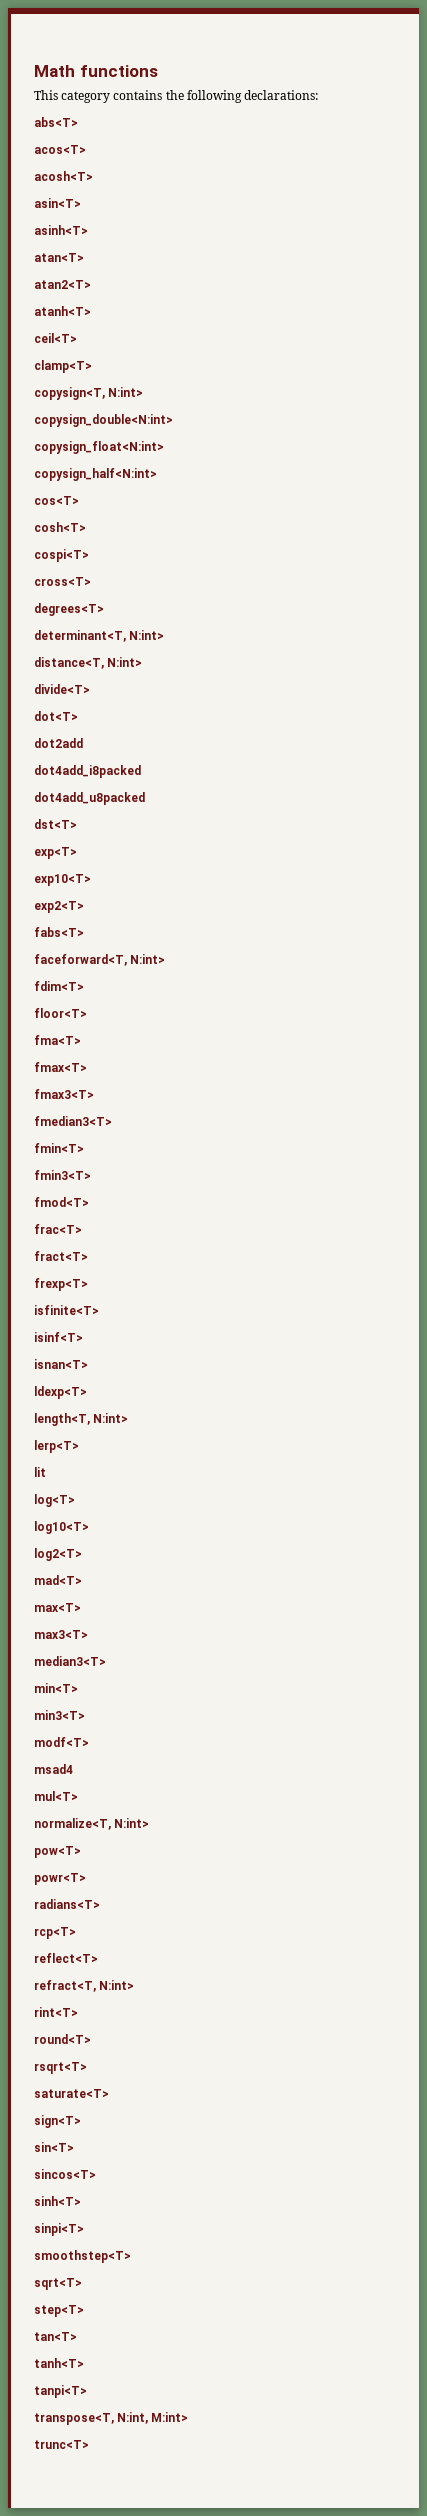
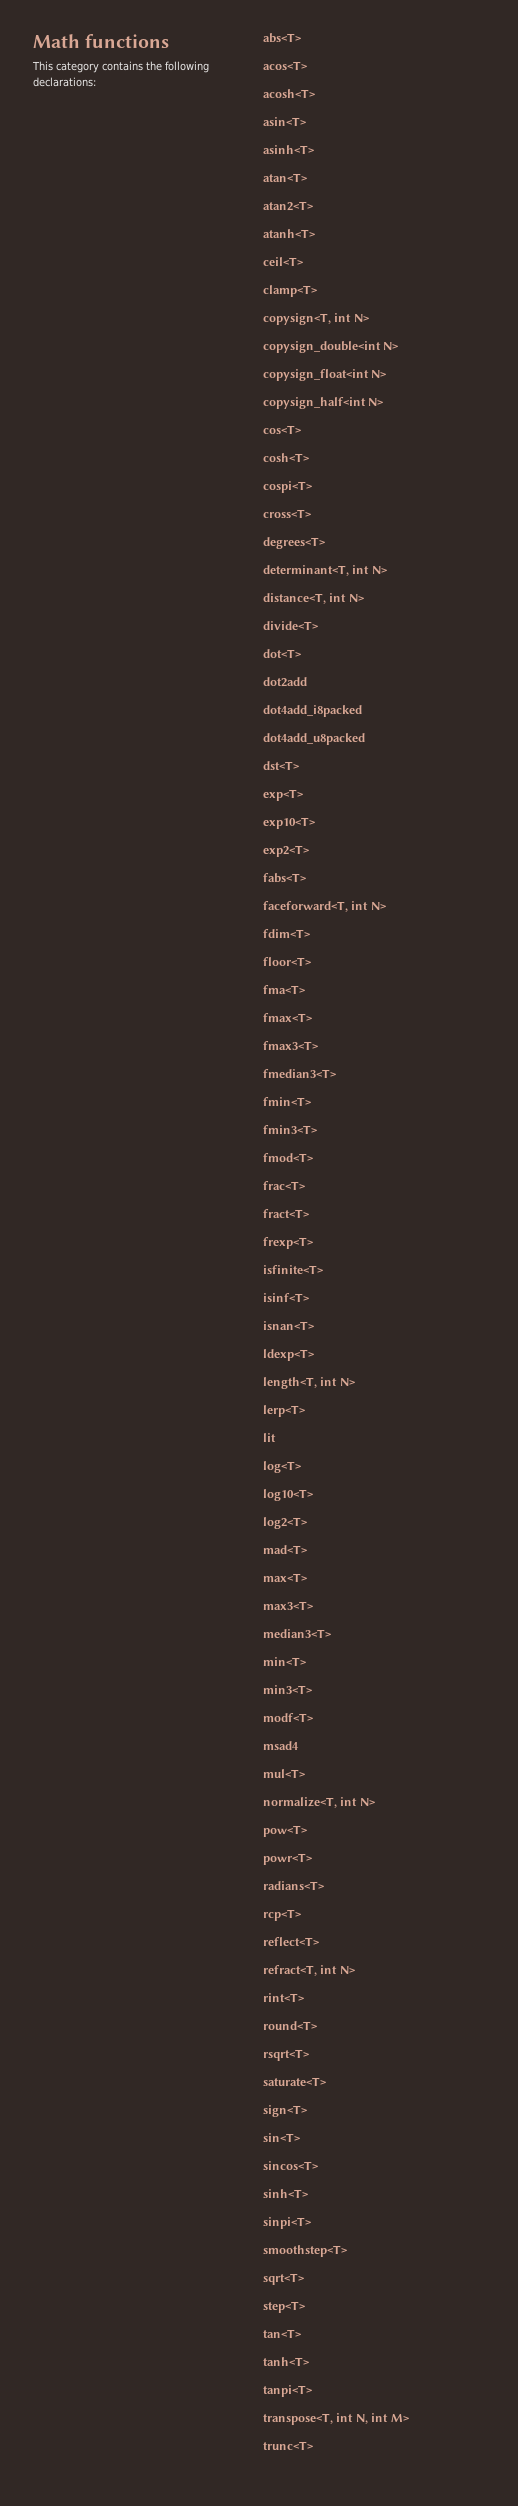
[108,387,144,397] [34,414,173,427] [34,441,164,454] [34,468,157,481] N:int> // copysign_double<N:int> // copysign_float<N:int> // copysign_half<N:int> -> [334,313,369,322] [263,341,399,353] [263,369,387,381] [263,397,384,409] int N> // copysign_double<int N> // copysign_float<int N> // copysign_half<int N>
[129,630,165,640] N:int> -> [352,565,387,574] int N>
[107,657,143,667] N:int> -> [329,593,364,602] int N>
[130,954,166,964] N:int> -> [351,901,386,910] int N>
[93,1413,129,1423] N:int> -> [320,1377,355,1386] int N>
[114,1818,150,1828] N:int> -> [340,1797,375,1806] int N>
[99,1980,135,1990] N:int> -> [320,1965,355,1974] int N>
[117,2412,189,2424] N:int, M:int> -> [336,2413,409,2424] int N, int M>

